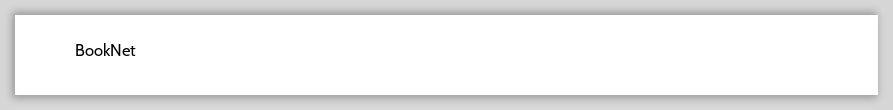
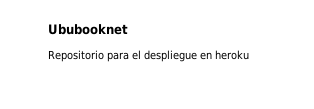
[75,43,136,56] BookNet -> [48,24,128,35] [48,50,249,62] Ububooknet // Repositorio para el despliegue en heroku

